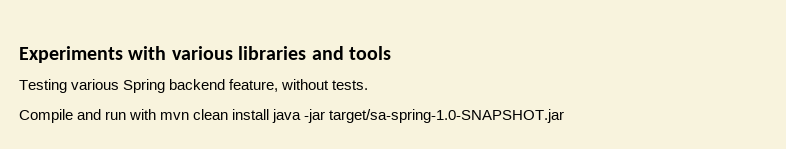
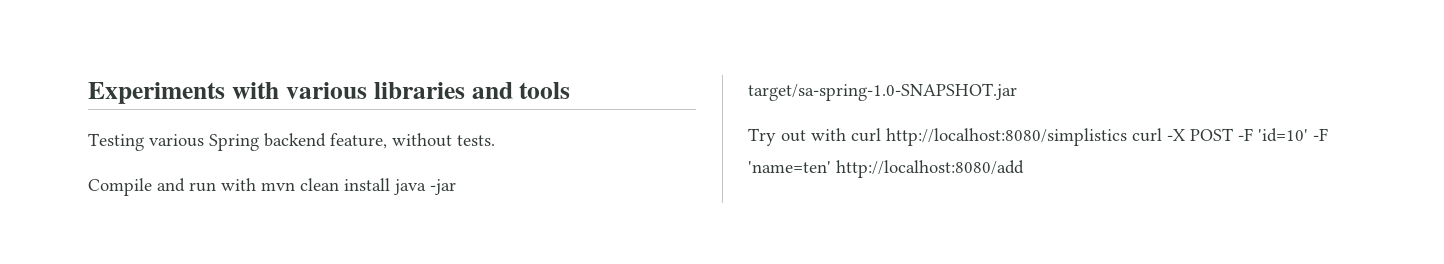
(565, 116) none -> [748,128,1328,146] [748,160,1024,178] // Try out with curl http://localhost:8080/simplistics curl -X POST -F 'id=10' -F 'name=ten' http://localhost:8080/add

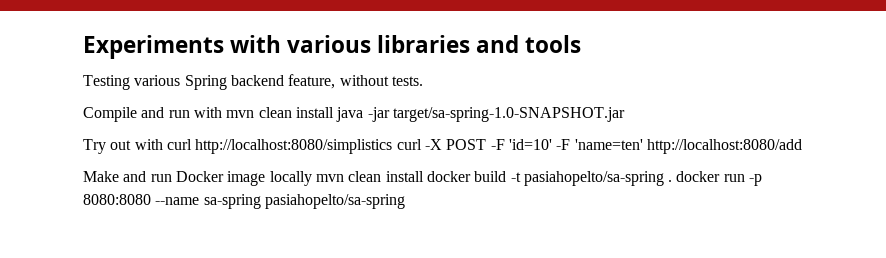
(1024, 169) none -> [83,171,763,186] [83,194,405,209] // Make and run Docker image locally mvn clean install docker build -t pasiahopelto/sa-spring . docker run -p 8080:8080 --name sa-spring pasiahopelto/sa-spring

